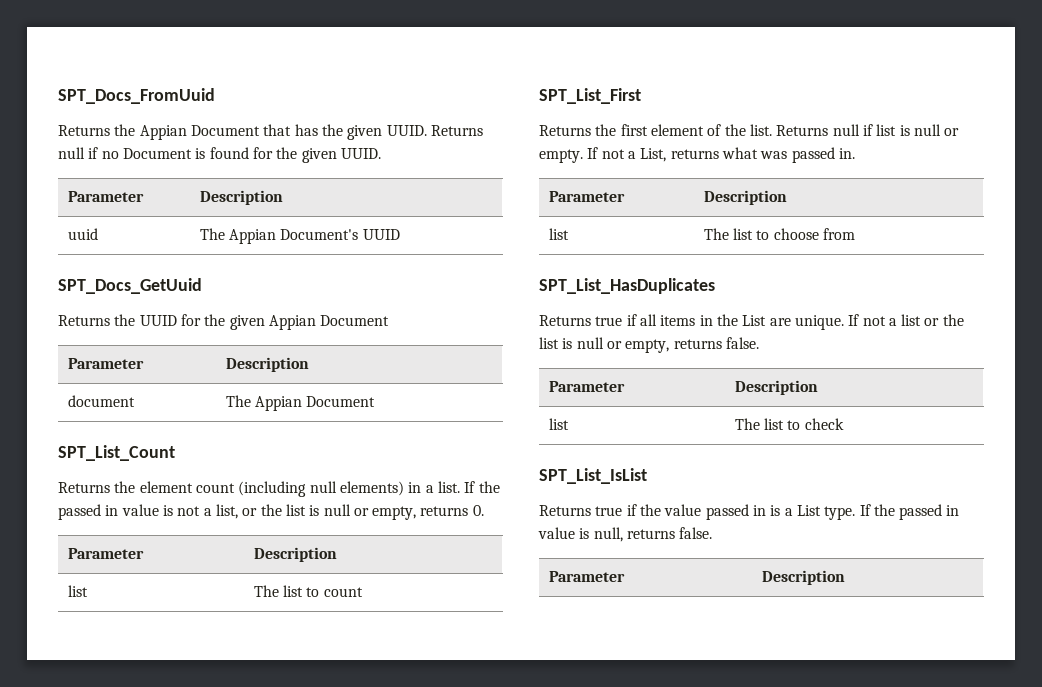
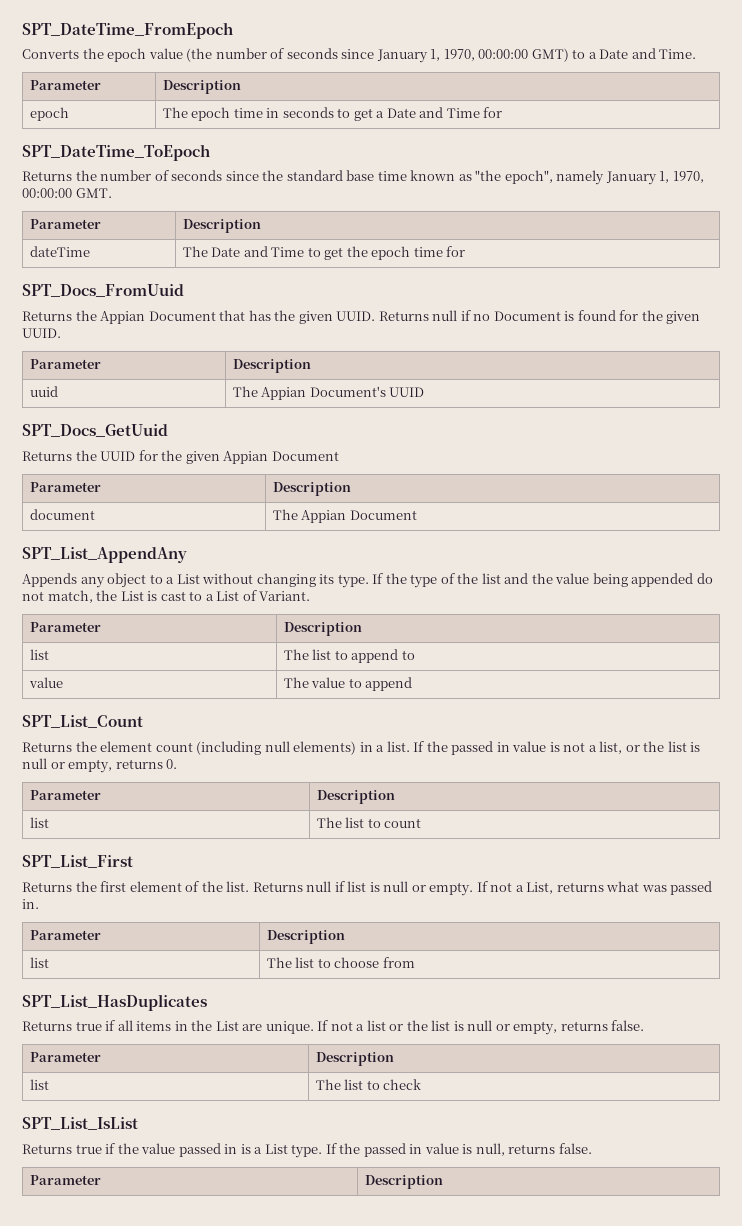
(58, 96) none -> [22,22,233,39] [22,48,697,63] [29,80,101,90] [162,80,241,94] [29,107,69,121] [162,107,503,121] [22,144,210,161] [22,170,704,185] [22,188,112,198] [29,219,101,229] [182,219,261,233] [29,246,90,257] [182,246,466,260] SPT_DateTime_FromEpoch // Converts the epoch value (the number of seconds since January 1, 1970, 00:00:00 GMT) to a Date and Time. // Parameter | Description // epoch | The epoch time in seconds to get a Date and Time for // SPT_DateTime_ToEpoch // Returns the number of seconds since the standard base time known as "the epoch", namely January 1, 1970, 00:00:00 GMT. // Parameter | Description // dateTime | The Date and Time to get the epoch time for //
(376, 401) none -> [22,547,187,563] [22,573,713,588] [22,590,311,603] [29,622,101,632] [283,622,362,636] [29,649,49,660] [283,649,415,663] [28,677,63,688] [283,677,413,691] // SPT_List_AppendAny // Appends any object to a List without changing its type. If the type of the list and the value being appended do not match, the List is cast to a List of Variant. // Parameter | Description // list | The list to append to // value | The value to append

